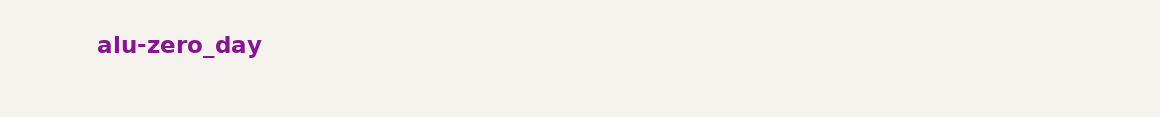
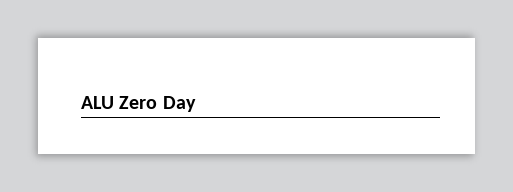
[97,36,262,58] alu-zero_day -> [81,96,196,112] ALU Zero Day

